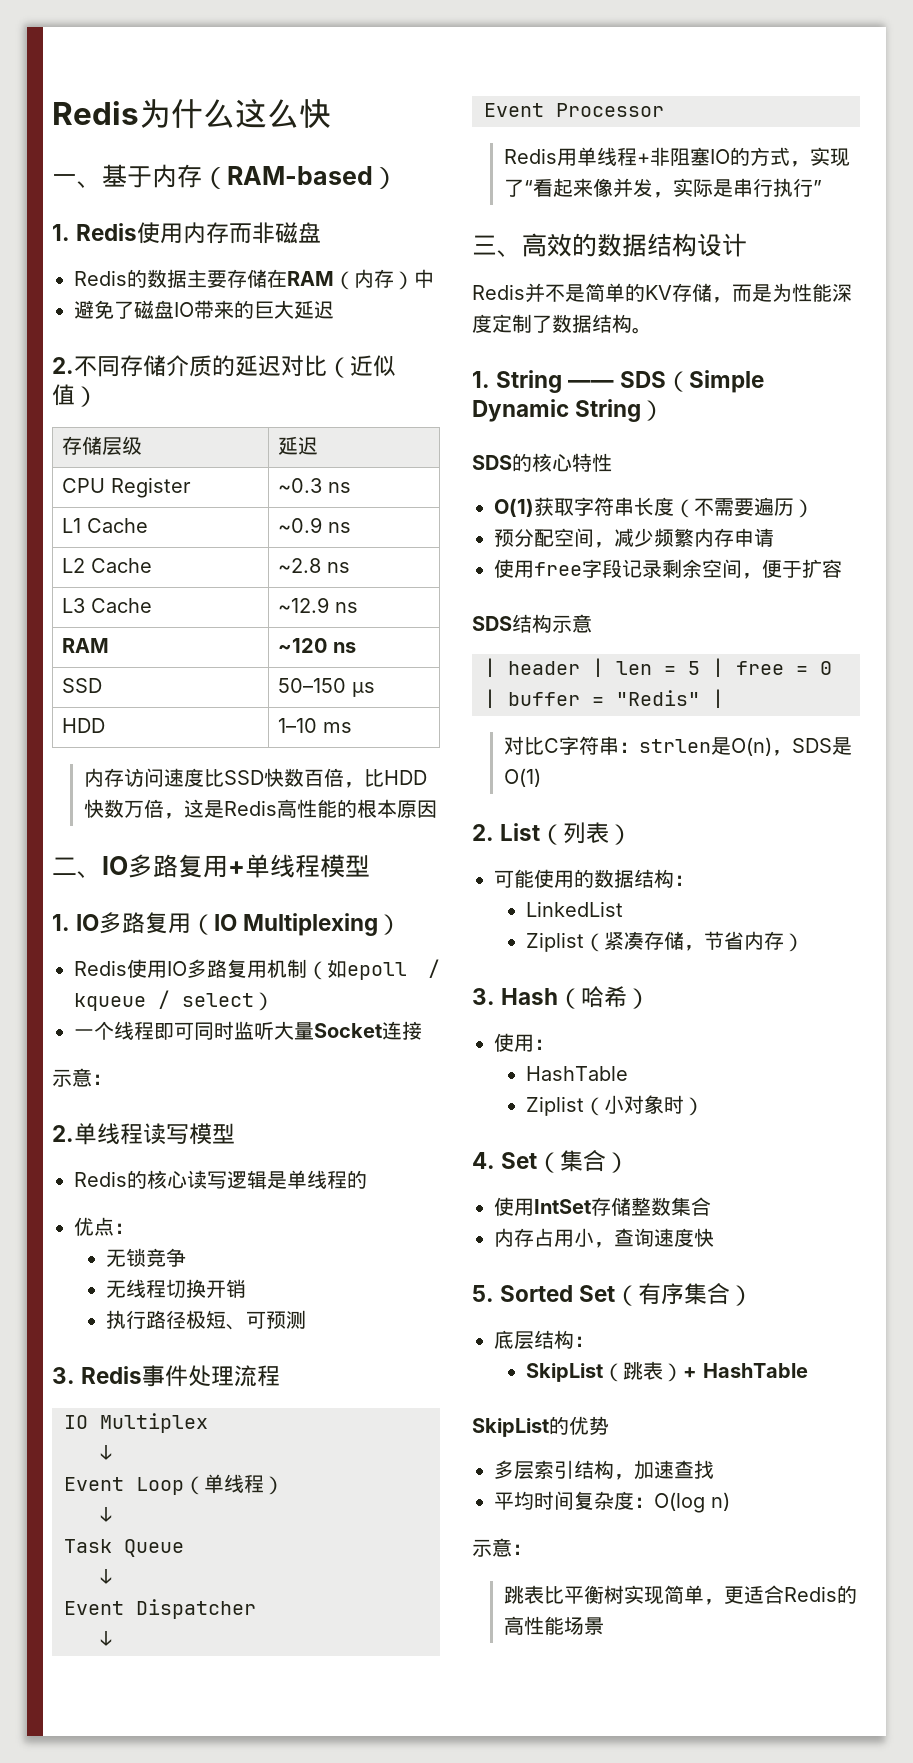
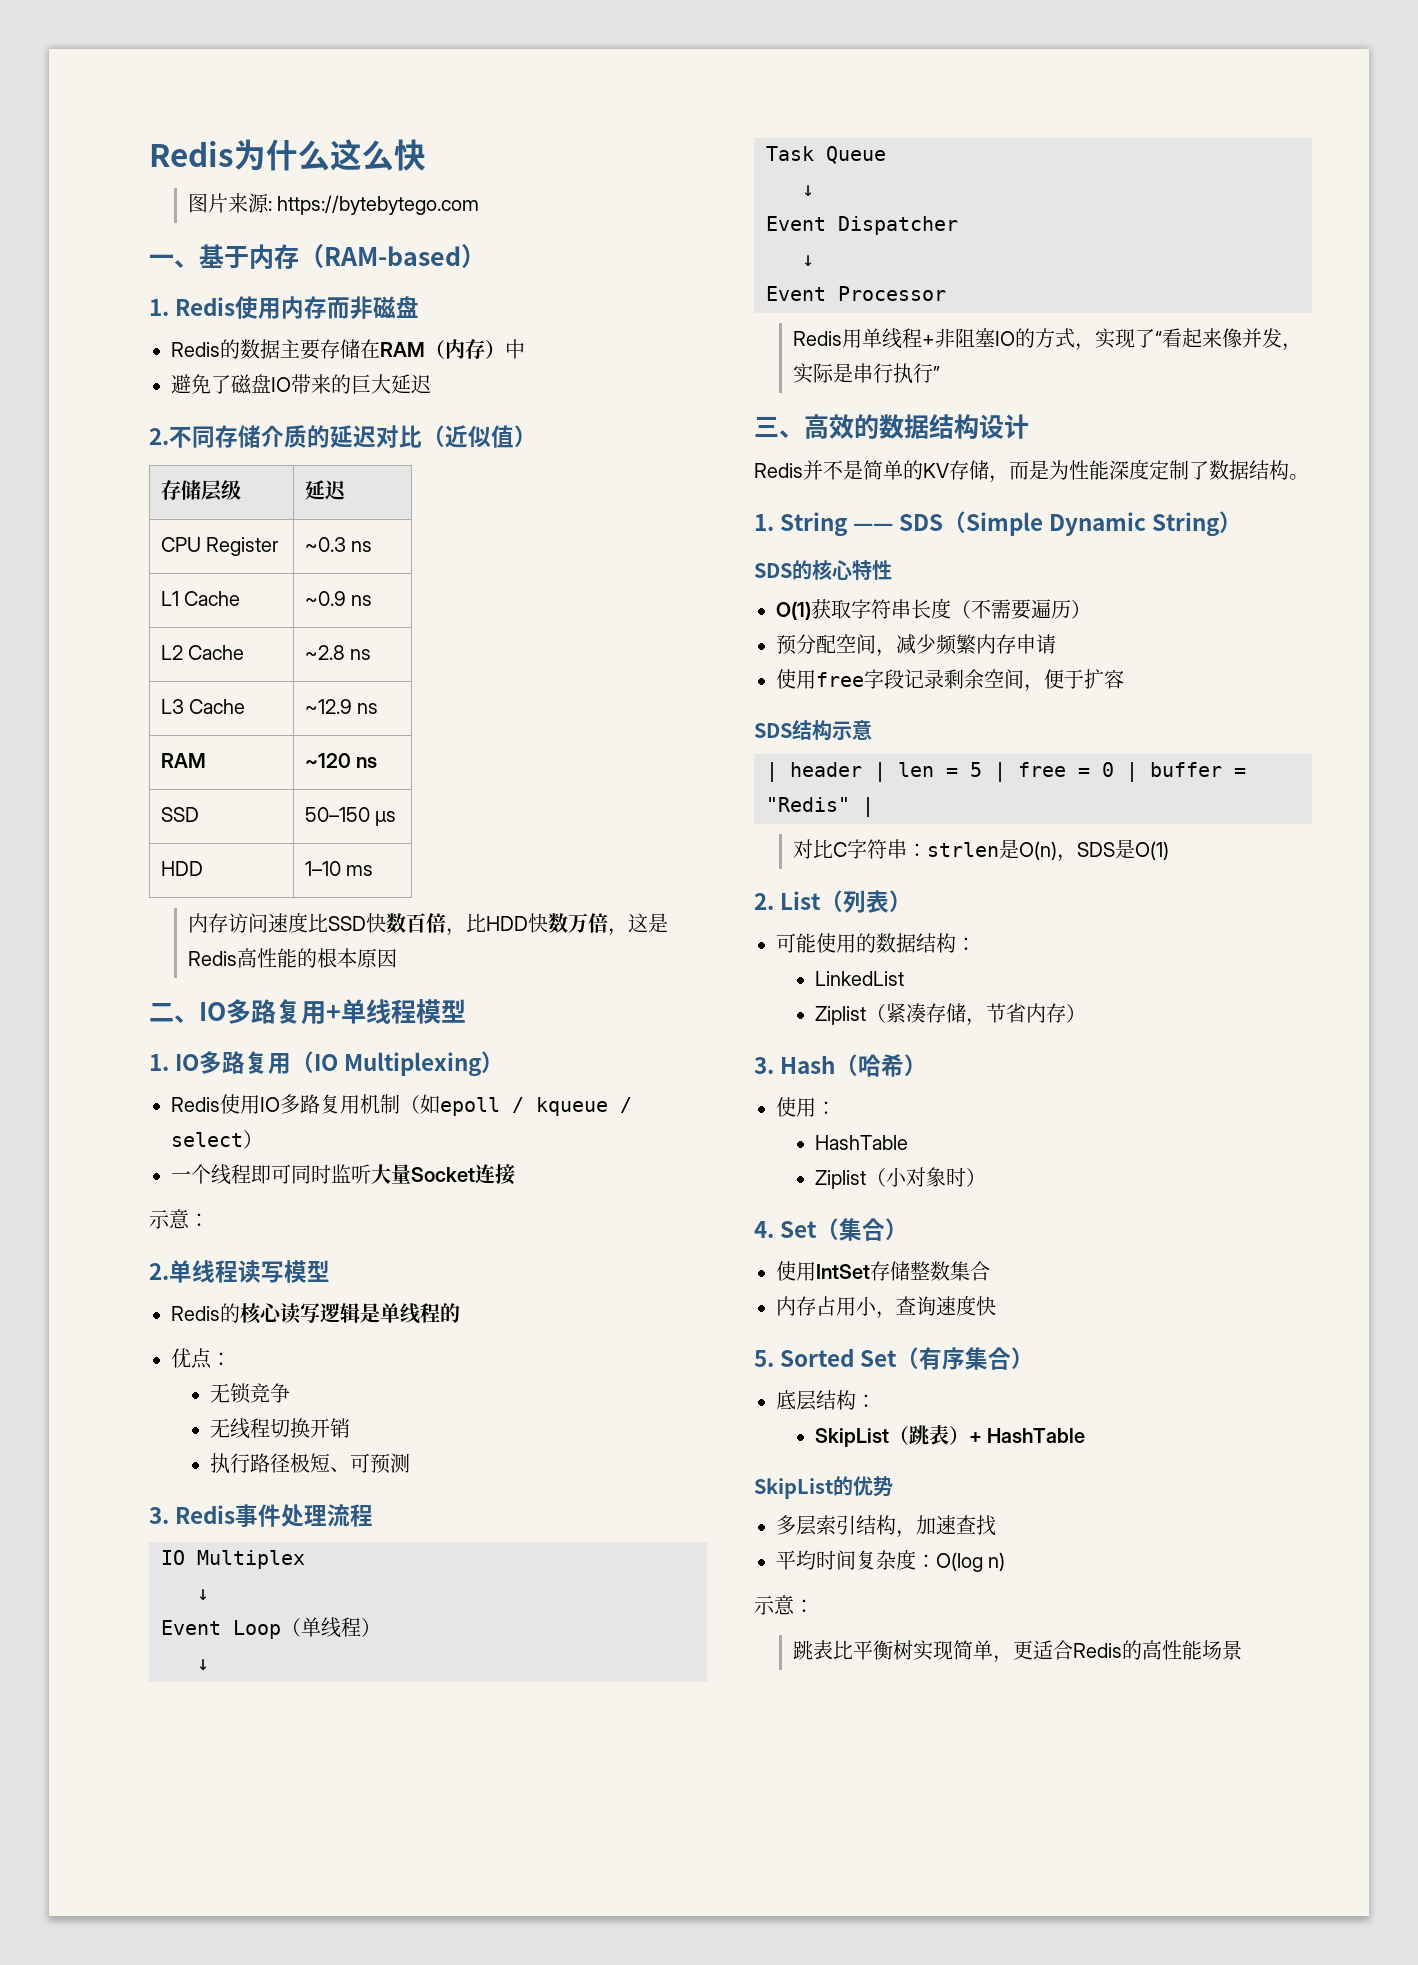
(331, 113) none -> [188,193,480,215] // 图片来源: https://bytebytego.com

